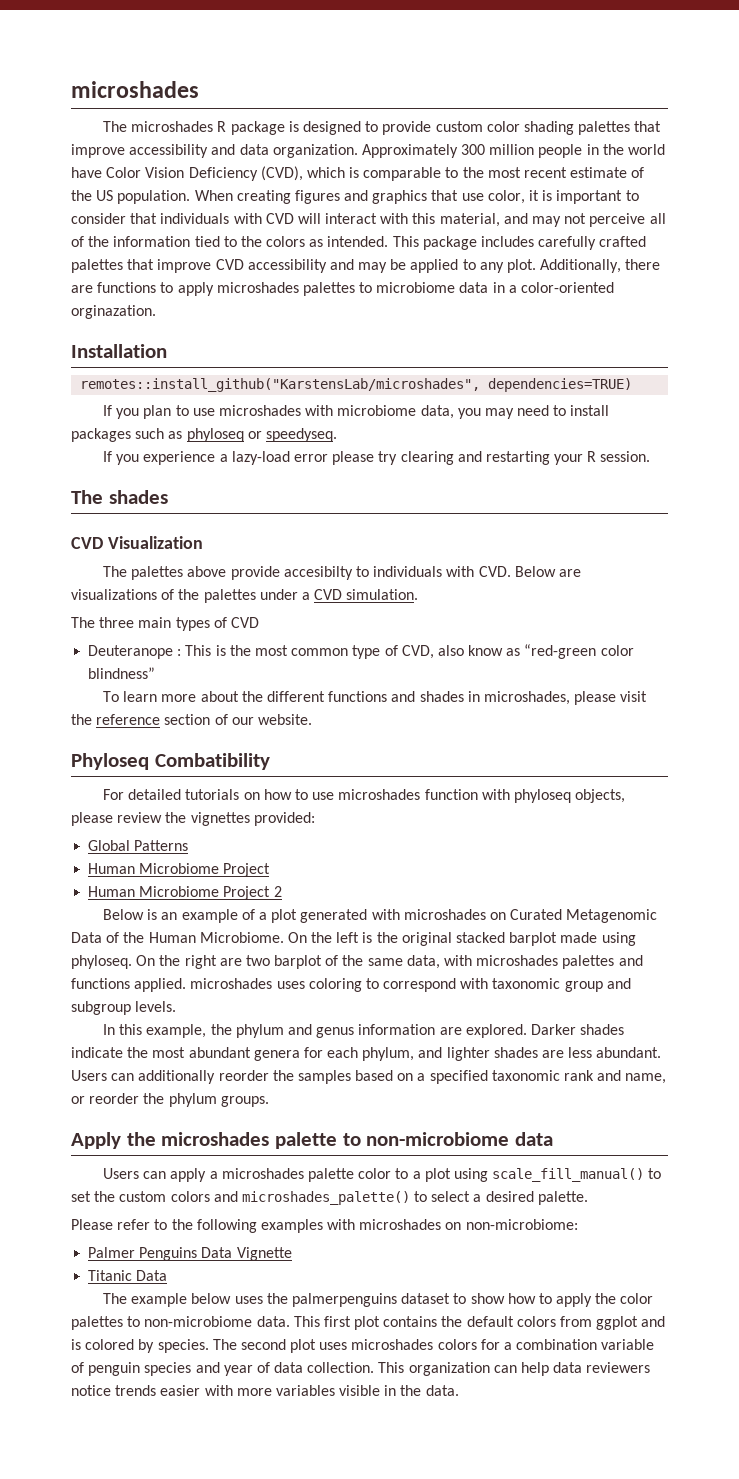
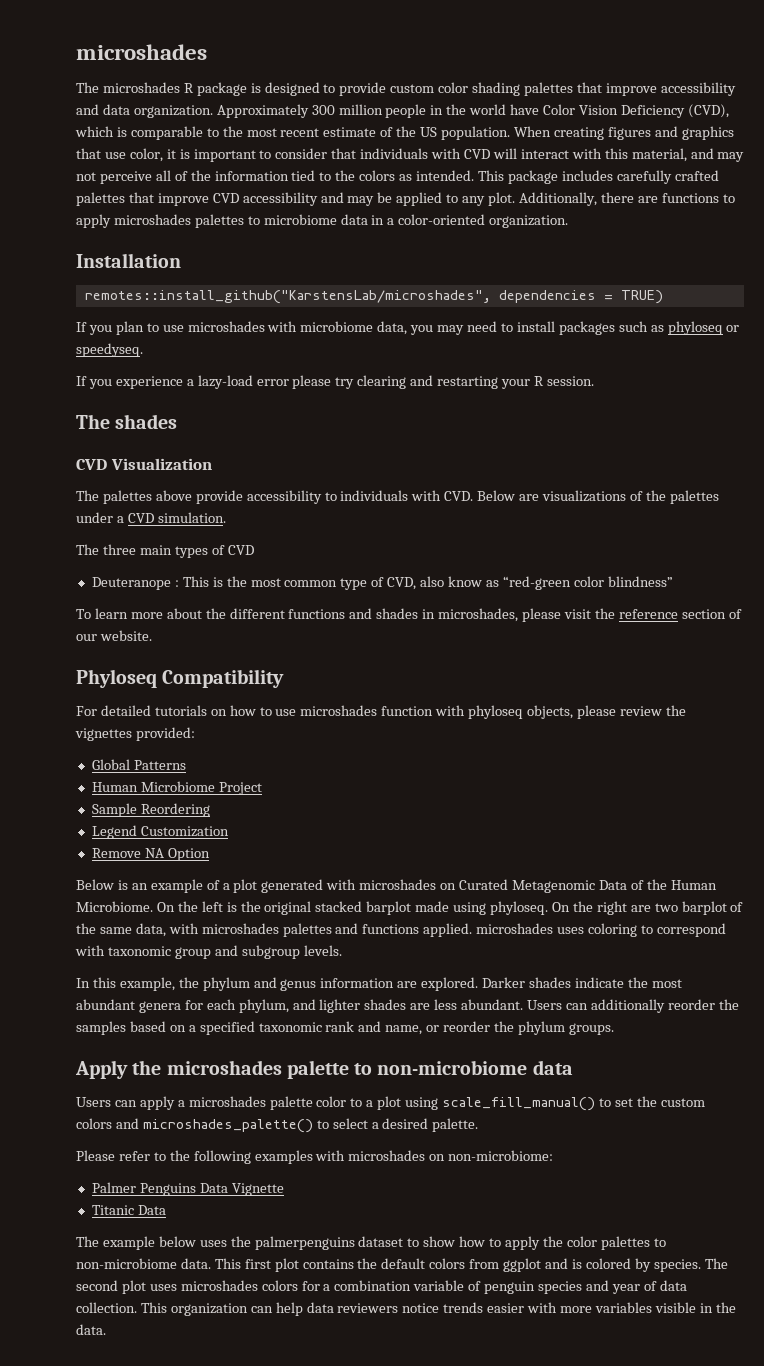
[71,305,156,319] orginazation. -> [489,215,569,228] organization.
[488,378,633,392] dependencies=TRUE) -> [498,290,663,304] dependencies = TRUE)
[283,566,353,580] accesibilty -> [246,490,322,504] accessibility
[154,753,270,770] Combatibility -> [162,669,285,688] Compatibility
[88,886,282,900] Human Microbiome Project 2 -> [91,803,210,817] [91,825,229,839] [91,848,210,861] Sample Reordering // Legend Customization // Remove NA Option

